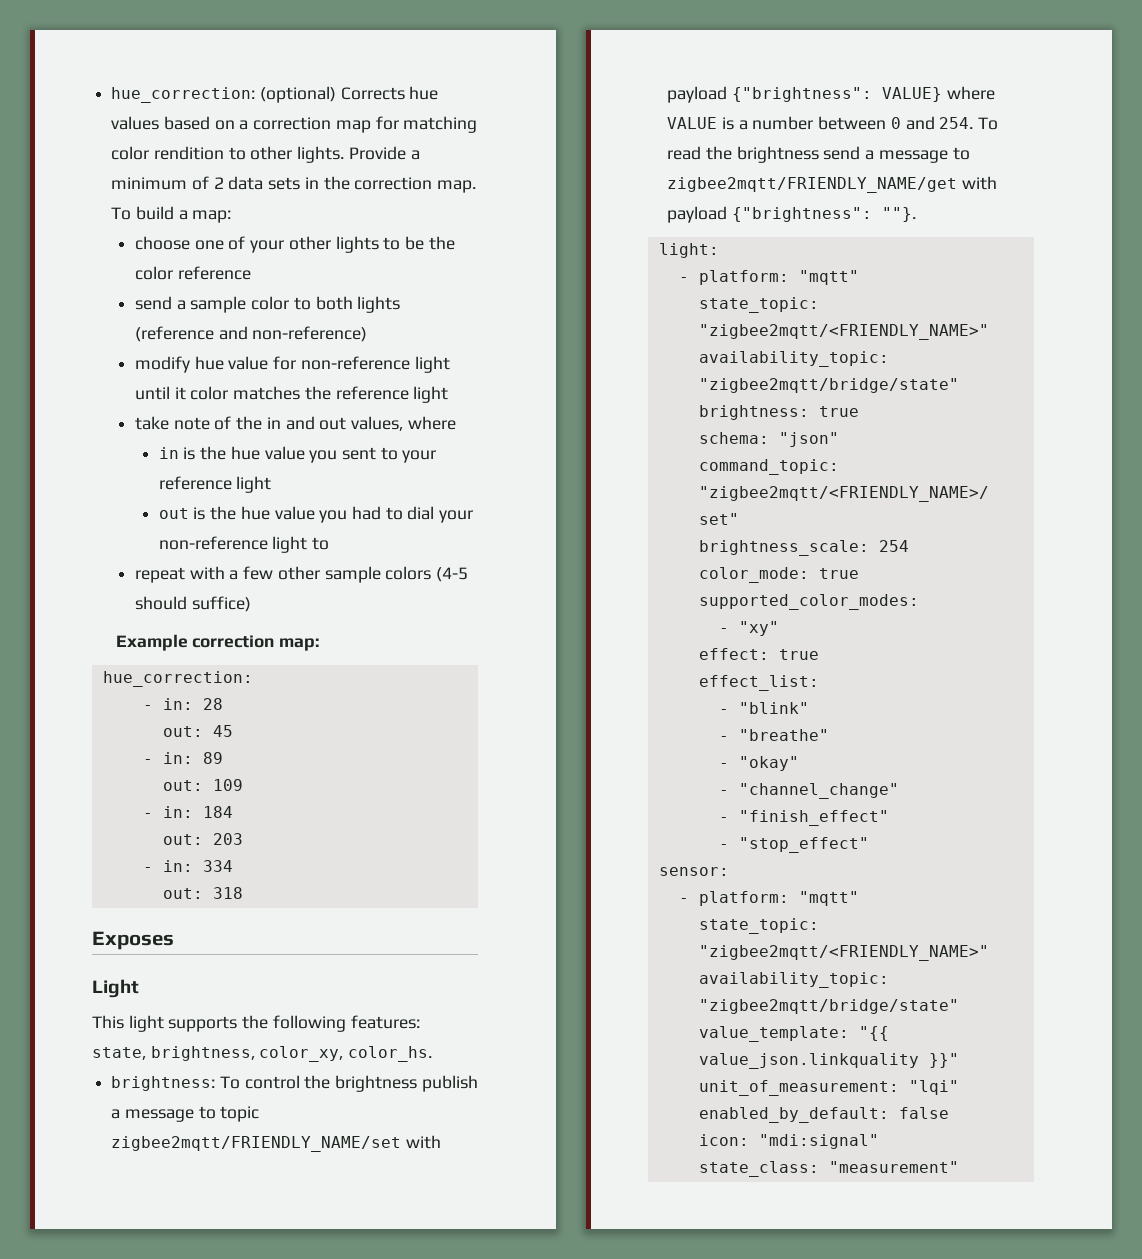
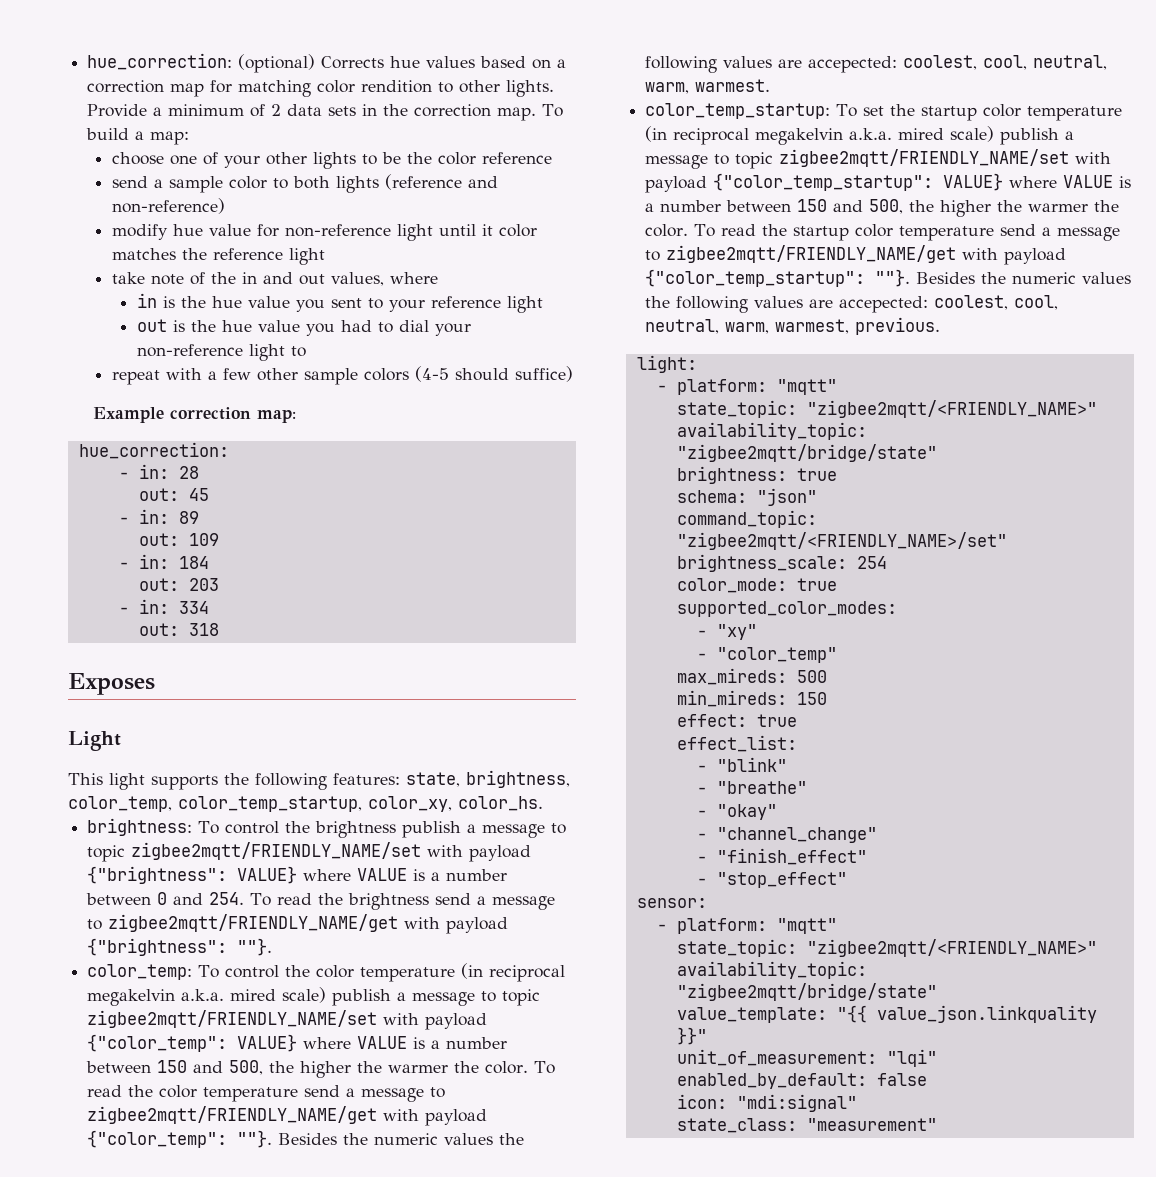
(255, 1053) none -> [68,796,362,812] color_temp, color_temp_startup,
(916, 214) none -> [87,963,566,982] [87,987,541,1006] [87,1010,488,1030] [87,1034,508,1052] [86,1060,556,1078] [87,1085,446,1102] [87,1106,488,1126] [87,1130,525,1148] [645,55,1108,73] [645,79,771,94] [645,103,1123,121] [645,126,1075,145] [645,149,1112,169] [645,173,1132,193] [645,199,1120,217] [645,224,1121,241] [645,245,1067,265] [645,269,1132,287] [645,295,1059,313] [645,317,941,335] // color_temp: To control the color temperature (in reciprocal megakelvin a.k.a. mired scale) publish a message to topic zigbee2mqtt/FRIENDLY_NAME/set with payload {"color_temp": VALUE} where VALUE is a number between 150 and 500, the higher the warmer the color. To read the color temperature send a message to zigbee2mqtt/FRIENDLY_NAME/get with payload {"color_temp": ""}. Besides the numeric values the following values are accepected: coolest, cool, neutral, warm, warmest. // color_temp_startup: To set the startup color temperature (in reciprocal megakelvin a.k.a. mired scale) publish a message to topic zigbee2mqtt/FRIENDLY_NAME/set with payload {"color_temp_startup": VALUE} where VALUE is a number between 150 and 500, the higher the warmer the color. To read the startup color temperature send a message to zigbee2mqtt/FRIENDLY_NAME/get with payload {"color_temp_startup": ""}. Besides the numeric values the following values are accepected: coolest, cool, neutral, warm, warmest, previous.
(779, 628) none -> [696,647,837,663] [676,668,827,685] [676,690,827,707] // - "color_temp" // max_mireds: 500 // min_mireds: 150

